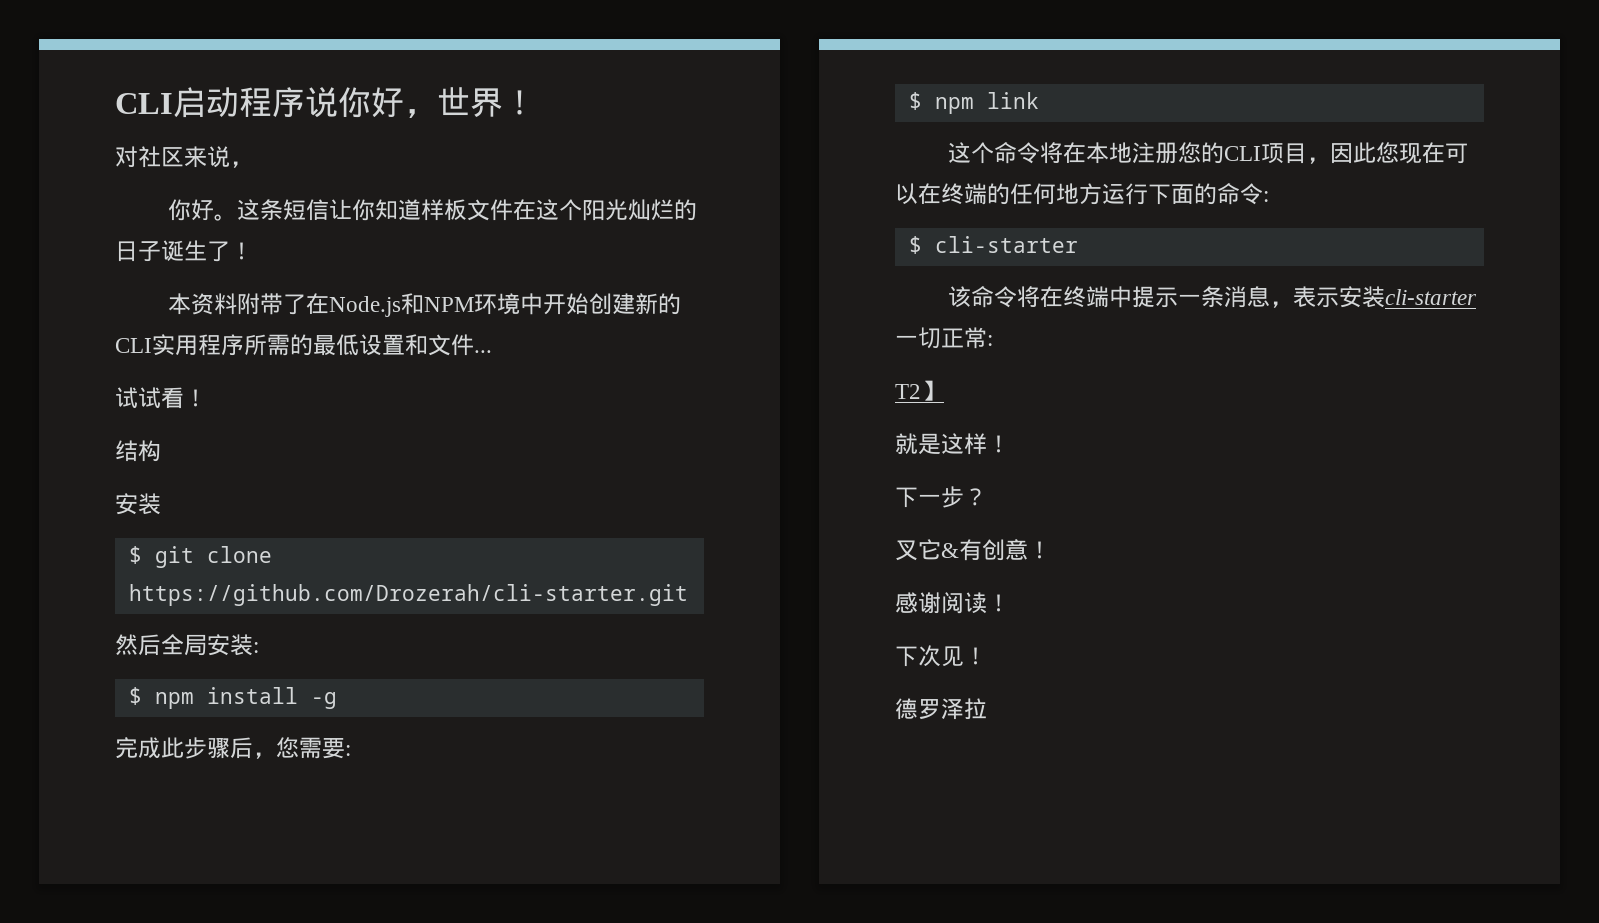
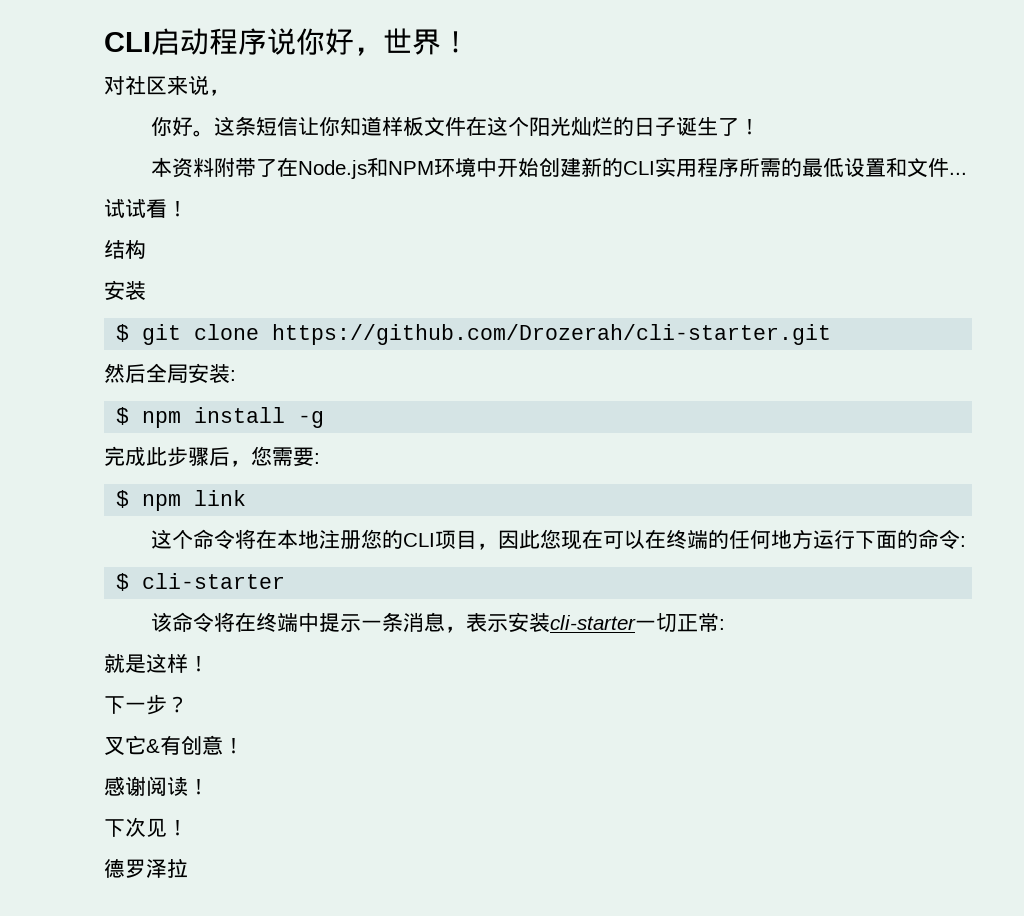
[895,380,944,401] // T2】 -> (725, 624) none

